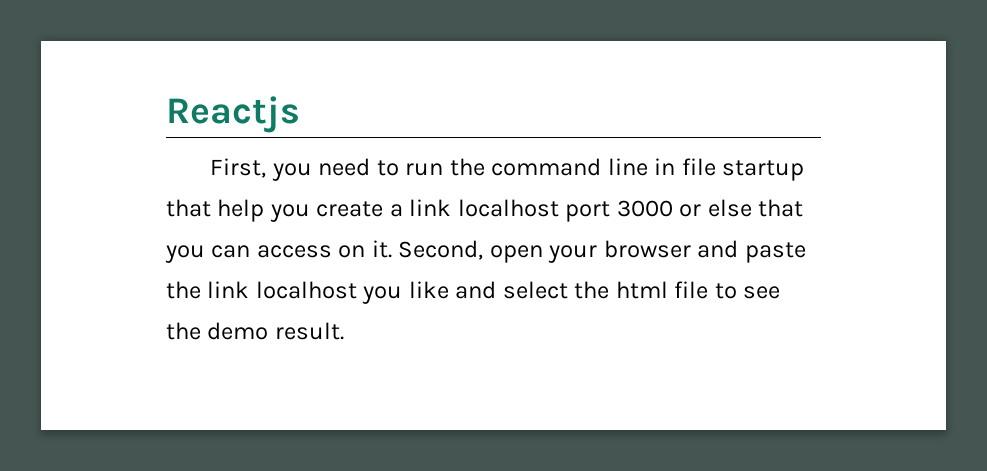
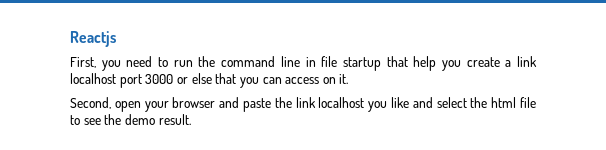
(392, 249) none -> (349, 79) //

